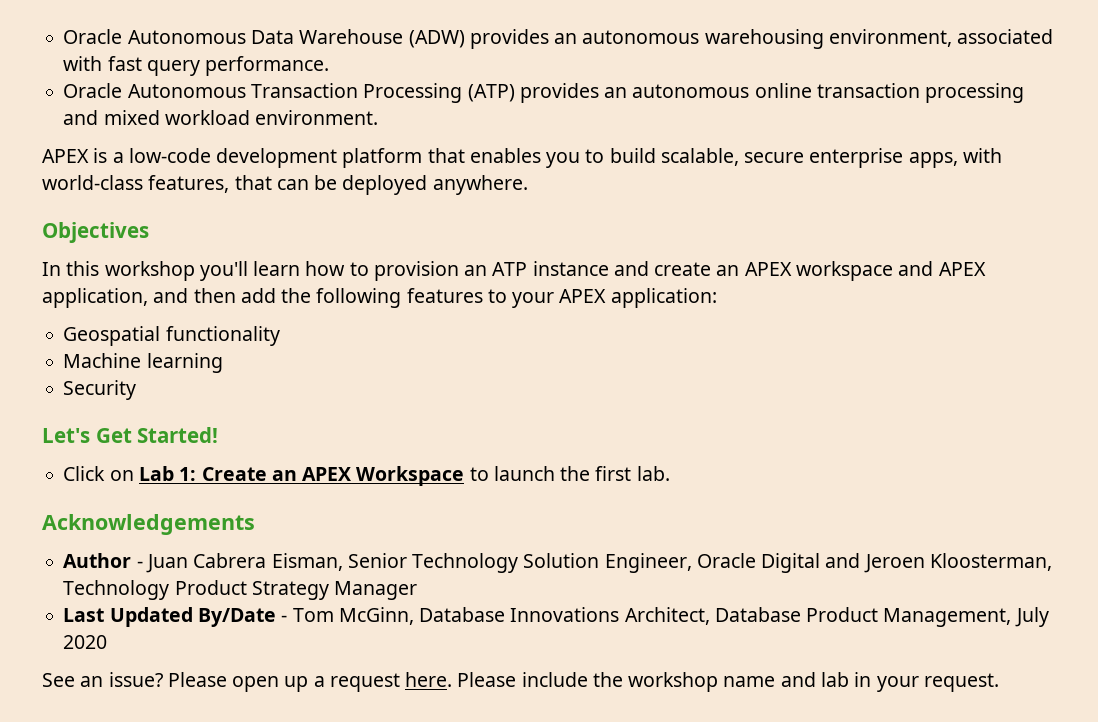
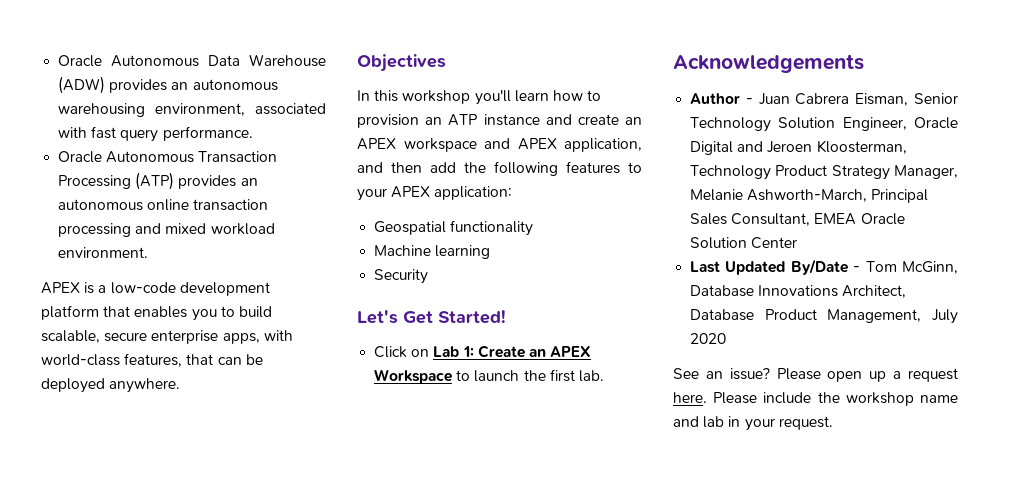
[334,581,418,600] Manager -> [894,165,958,179] [690,189,929,203] [690,213,905,226] [690,237,798,249] Manager, Melanie Ashworth-March, Principal Sales Consultant, EMEA Oracle Solution Center

